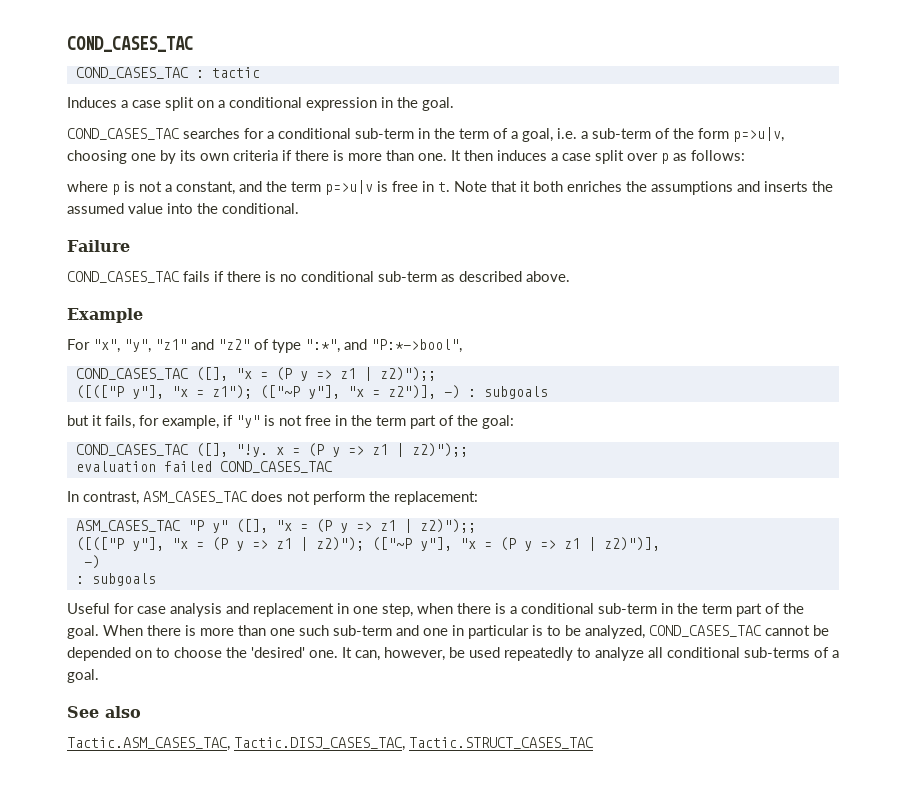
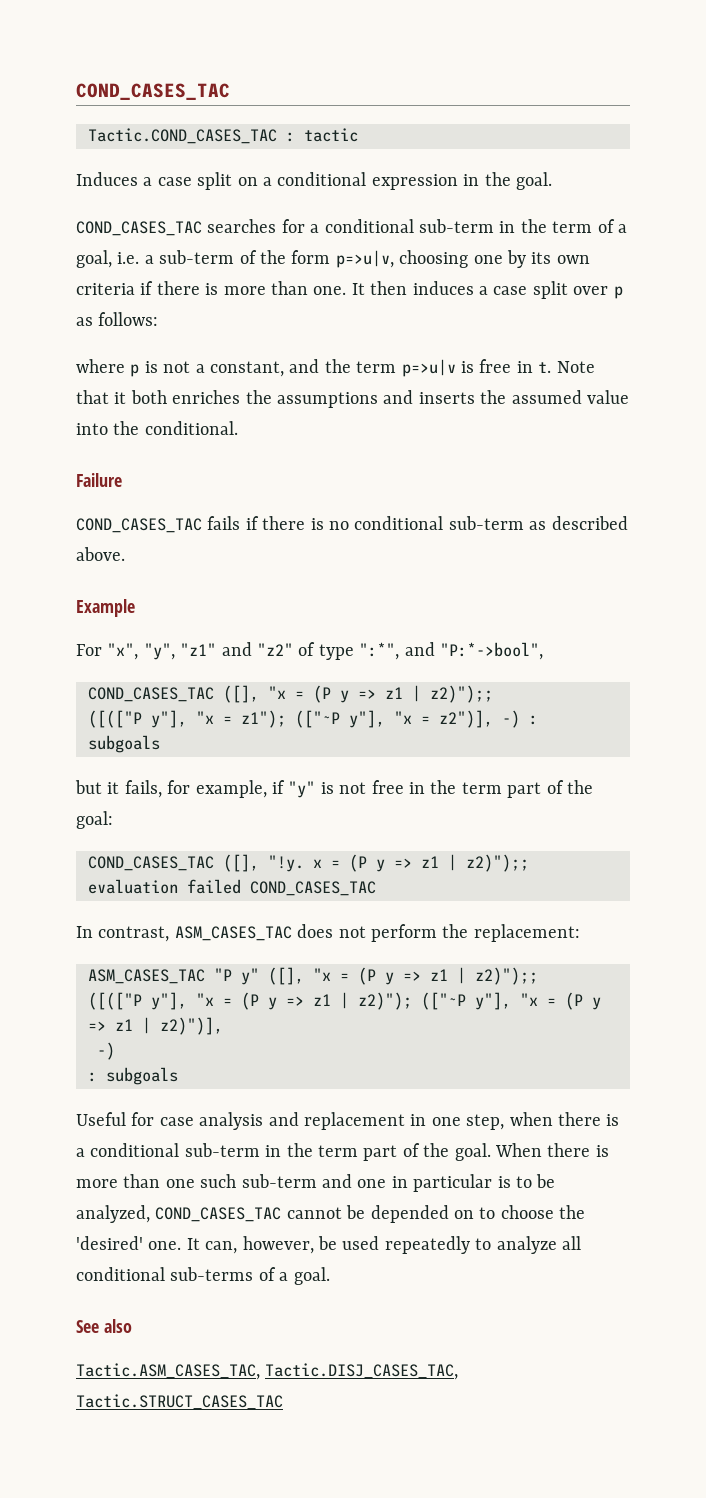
[67,36,193,52] [75,67,189,79] COND_CASES_TAC // COND_CASES_TAC -> [76,83,230,100] [88,128,277,144] COND_CASES_TAC // Tactic.COND_CASES_TAC

